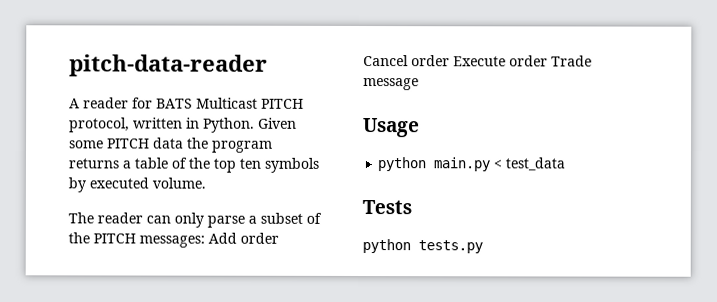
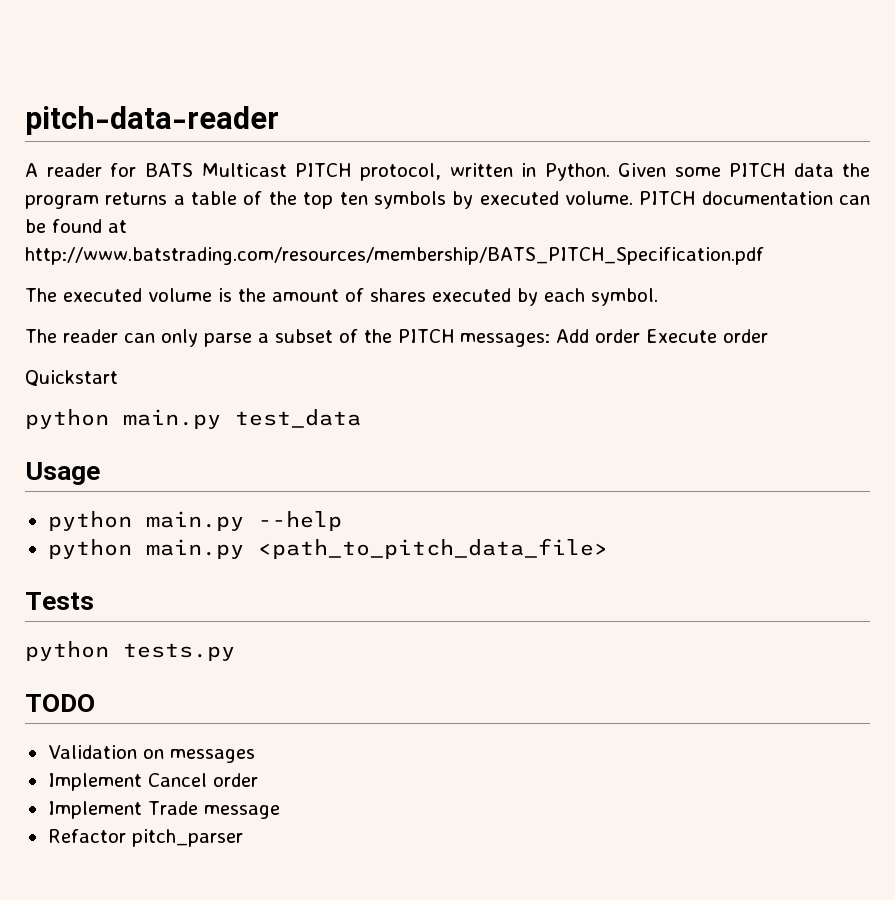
(206, 183) none -> [639,191,870,205] [25,219,127,233] [25,247,764,265] [25,288,658,306] PITCH documentation can be found at http://www.batstrading.com/resources/membership/BATS_PITCH_Specification.pdf // The executed volume is the amount of shares executed by each symbol.
[363,55,450,67] Cancel order -> (640, 336) none
[551,55,592,67] [363,78,419,91] Trade message -> [25,370,118,386] [25,409,361,429] // Quickstart // python main.py test_data
[493,157,566,171] < test_data -> [257,511,342,531] [47,538,608,559] --help // python main.py <path_to_pitch_data_file>
(483, 247) none -> [25,694,95,712] [47,745,255,763] [47,773,258,791] [47,801,280,819] [47,829,243,847] // TODO // Validation on messages // Implement Cancel order // Implement Trade message // Refactor pitch_parser

